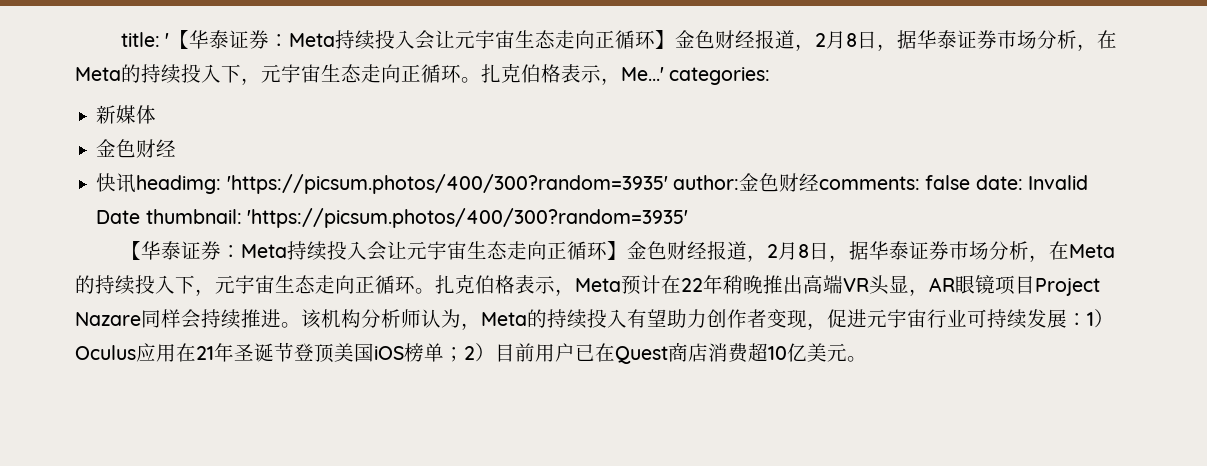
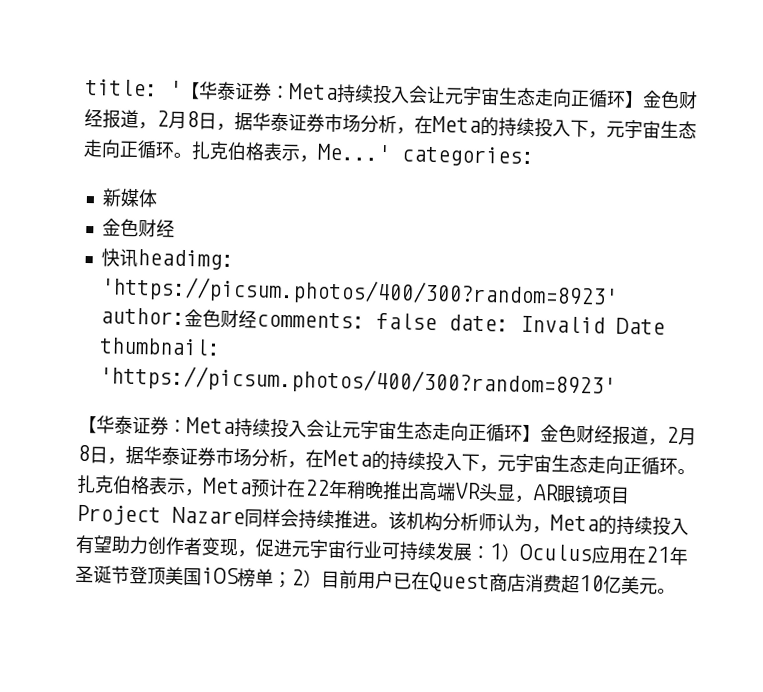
[226,174,668,194] 'https://picsum.photos/400/300?random=3935' -> [99,275,618,309] 'https://picsum.photos/400/300?random=8923'
[246,208,688,228] 'https://picsum.photos/400/300?random=3935' -> [98,364,616,398] 'https://picsum.photos/400/300?random=8923'

